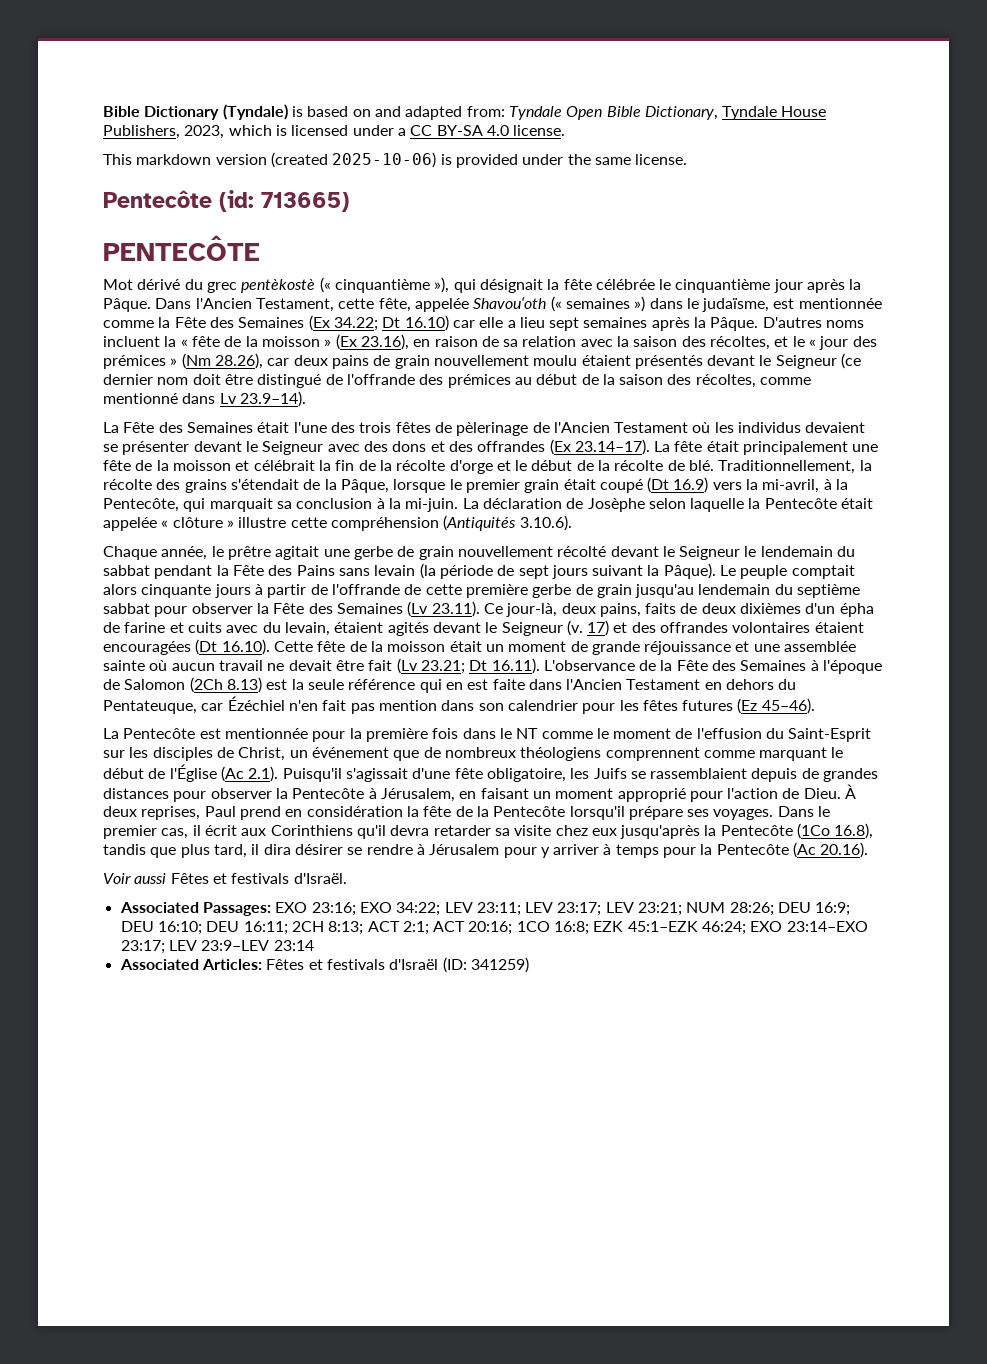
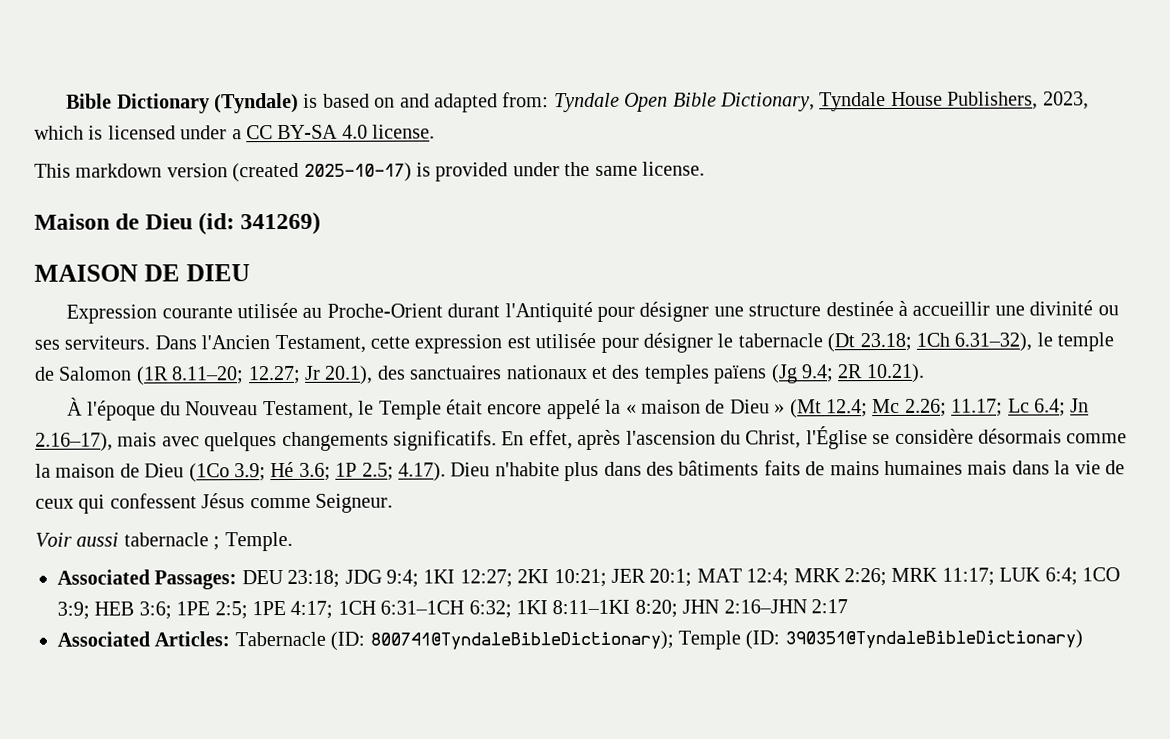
[332,152,437,168] 2025-10-06) -> [303,162,412,182] 2025-10-17)
[103,190,349,212] [103,235,260,261] [103,277,862,293] [103,296,882,312] [103,315,865,331] [103,334,877,350] [103,353,862,369] [103,374,812,388] [103,391,306,407] [103,422,866,436] [103,439,879,455] [103,460,872,474] [103,477,849,493] [103,498,874,512] [103,515,572,531] [103,546,856,560] [103,563,855,579] [103,584,861,598] [103,601,874,617] [103,620,864,636] [103,639,857,655] [103,658,883,674] [103,677,797,693] [103,696,815,714] [103,728,872,742] [103,747,844,761] [103,764,879,782] [103,784,857,802] [103,806,831,820] [103,823,874,839] [103,842,869,858] [103,873,347,884] [119,902,851,916] [120,921,868,935] [120,940,314,954] [119,957,529,973] Pentecôte (id: 713665) // PENTECÔTE // Mot dérivé du grec pentèkostè (« cinquantième »), qui désignait la fête célébrée le cinquantième jour après la Pâque. Dans l'Ancien Testament, cette fête, appelée Shavou‘oth (« semaines ») dans le judaïsme, est mentionnée comme la Fête des Semaines (Ex 34.22; Dt 16.10) car elle a lieu sept semaines après la Pâque. D'autres noms incluent la « fête de la moisson » (Ex 23.16), en raison de sa relation avec la saison des récoltes, et le « jour des prémices » (Nm 28.26), car deux pains de grain nouvellement moulu étaient présentés devant le Seigneur (ce dernier nom doit être distingué de l'offrande des prémices au début de la saison des récoltes, comme mentionné dans Lv 23.9–14). // La Fête des Semaines était l'une des trois fêtes de pèlerinage de l'Ancien Testament où les individus devaient se présenter devant le Seigneur avec des dons et des offrandes (Ex 23.14–17). La fête était principalement une fête de la moisson et célébrait la fin de la récolte d'orge et le début de la récolte de blé. Traditionnellement, la récolte des grains s'étendait de la Pâque, lorsque le premier grain était coupé (Dt 16.9) vers la mi-avril, à la Pentecôte, qui marquait sa conclusion à la mi-juin. La déclaration de Josèphe selon laquelle la Pentecôte était appelée « clôture » illustre cette compréhension (Antiquités 3.10.6). // Chaque année, le prêtre agitait une gerbe de grain nouvellement récolté devant le Seigneur le lendemain du sabbat pendant la Fête des Pains sans levain (la période de sept jours suivant la Pâque). Le peuple comptait alors cinquante jours à partir de l'offrande de cette première gerbe de grain jusqu'au lendemain du septième sabbat pour observer la Fête des Semaines (Lv 23.11). Ce jour-là, deux pains, faits de deux dixièmes d'un épha de farine et cuits avec du levain, étaient agités devant le Seigneur (v. 17) et des offrandes volontaires étaient encouragées (Dt 16.10). Cette fête de la moisson était un moment de grande réjouissance et une assemblée sainte où aucun travail ne devait être fait (Lv 23.21; Dt 16.11). L'observance de la Fête des Semaines à l'époque de Salomon (2Ch 8.13) est la seule référence qui en est faite dans l'Ancien Testament en dehors du Pentateuque, car Ézéchiel n'en fait pas mention dans son calendrier pour les fêtes futures (Ez 45–46). // La Pentecôte est mentionnée pour la première fois dans le NT comme le moment de l'effusion du Saint-Esprit sur les disciples de Christ, un événement que de nombreux théologiens comprennent comme marquant le début de l'Église (Ac 2.1). Puisqu'il s'agissait d'une fête obligatoire, les Juifs se rassemblaient depuis de grandes distances pour observer la Pentecôte à Jérusalem, en faisant un moment approprié pour l'action de Dieu. À deux reprises, Paul prend en considération la fête de la Pentecôte lorsqu'il prépare ses voyages. Dans le premier cas, il écrit aux Corinthiens qu'il devra retarder sa visite chez eux jusqu'après la Pentecôte (1Co 16.8), tandis que plus tard, il dira désirer se rendre à Jérusalem pour y arriver à temps pour la Pentecôte (Ac 20.16). // Voir aussi Fêtes et festivals d'Israël. // Associated Passages: EXO 23:16; EXO 34:22; LEV 23:11; LEV 23:17; LEV 23:21; NUM 28:26; DEU 16:9; DEU 16:10; DEU 16:11; 2CH 8:13; ACT 2:1; ACT 20:16; 1CO 16:8; EZK 45:1–EZK 46:24; EXO 23:14–EXO 23:17; LEV 23:9–LEV 23:14 // Associated Articles: Fêtes et festivals d'Israël (ID: 341259) -> [34,211,322,235] [34,264,250,282] [66,300,1119,324] [34,332,1115,354] [34,363,925,386] [67,397,1090,421] [35,426,1128,452] [35,460,1125,483] [35,493,393,514] [35,531,293,552] [57,567,1120,590] [57,599,848,620] [57,629,1083,651] Maison de Dieu (id: 341269) // MAISON DE DIEU // Expression courante utilisée au Proche-Orient durant l'Antiquité pour désigner une structure destinée à accueillir une divinité ou ses serviteurs. Dans l'Ancien Testament, cette expression est utilisée pour désigner le tabernacle (Dt 23.18; 1Ch 6.31–32), le temple de Salomon (1R 8.11–20; 12.27; Jr 20.1), des sanctuaires nationaux et des temples païens (Jg 9.4; 2R 10.21). // À l'époque du Nouveau Testament, le Temple était encore appelé la « maison de Dieu » (Mt 12.4; Mc 2.26; 11.17; Lc 6.4; Jn 2.16–17), mais avec quelques changements significatifs. En effet, après l'ascension du Christ, l'Église se considère désormais comme la maison de Dieu (1Co 3.9; Hé 3.6; 1P 2.5; 4.17). Dieu n'habite plus dans des bâtiments faits de mains humaines mais dans la vie de ceux qui confessent Jésus comme Seigneur. // Voir aussi tabernacle ; Temple. // Associated Passages: DEU 23:18; JDG 9:4; 1KI 12:27; 2KI 10:21; JER 20:1; MAT 12:4; MRK 2:26; MRK 11:17; LUK 6:4; 1CO 3:9; HEB 3:6; 1PE 2:5; 1PE 4:17; 1CH 6:31–1CH 6:32; 1KI 8:11–1KI 8:20; JHN 2:16–JHN 2:17 // Associated Articles: Tabernacle (ID: 800741@TyndaleBibleDictionary); Temple (ID: 390351@TyndaleBibleDictionary)

